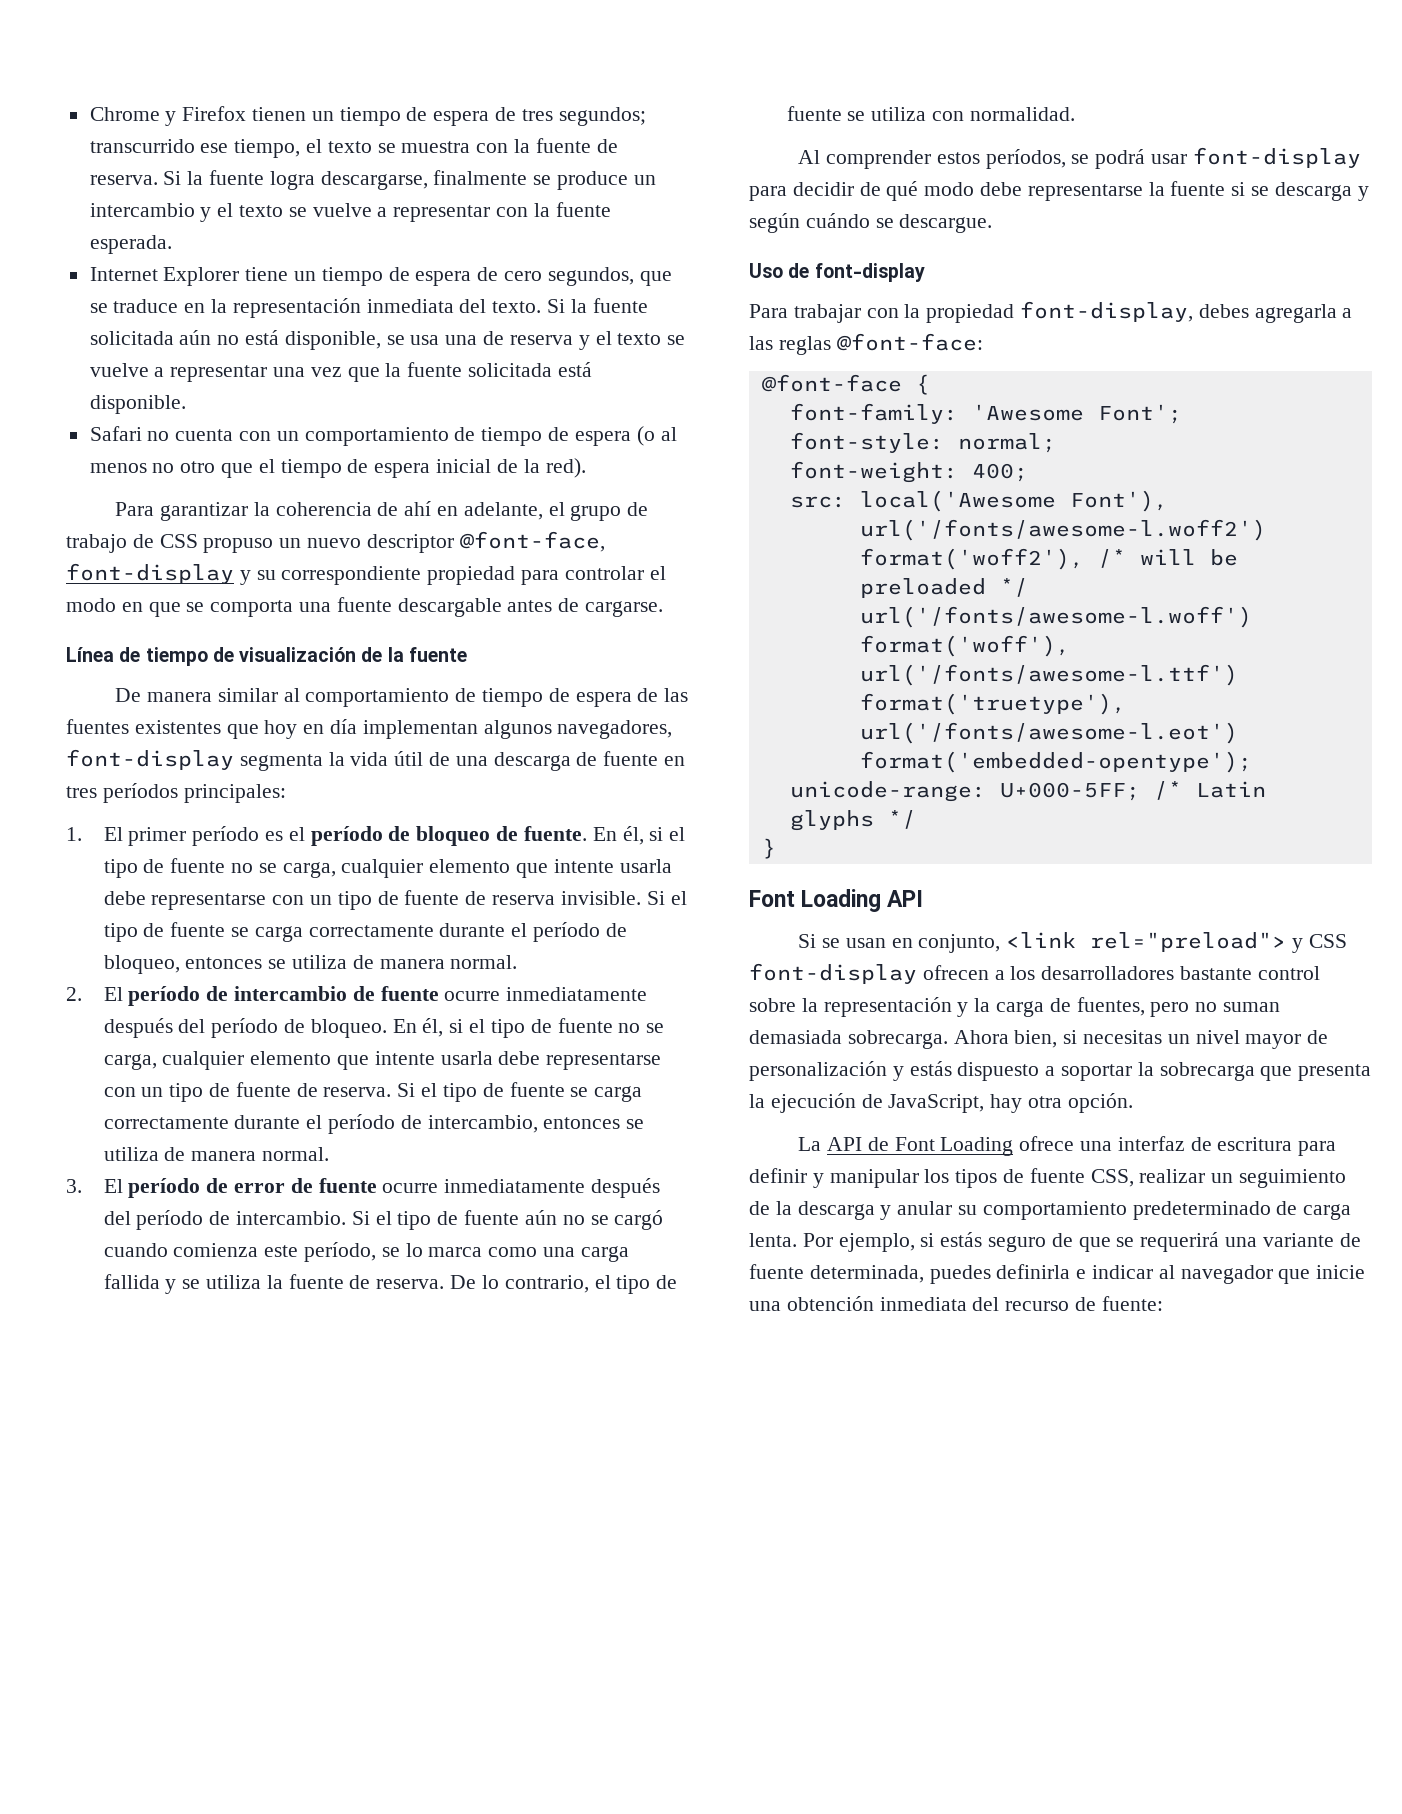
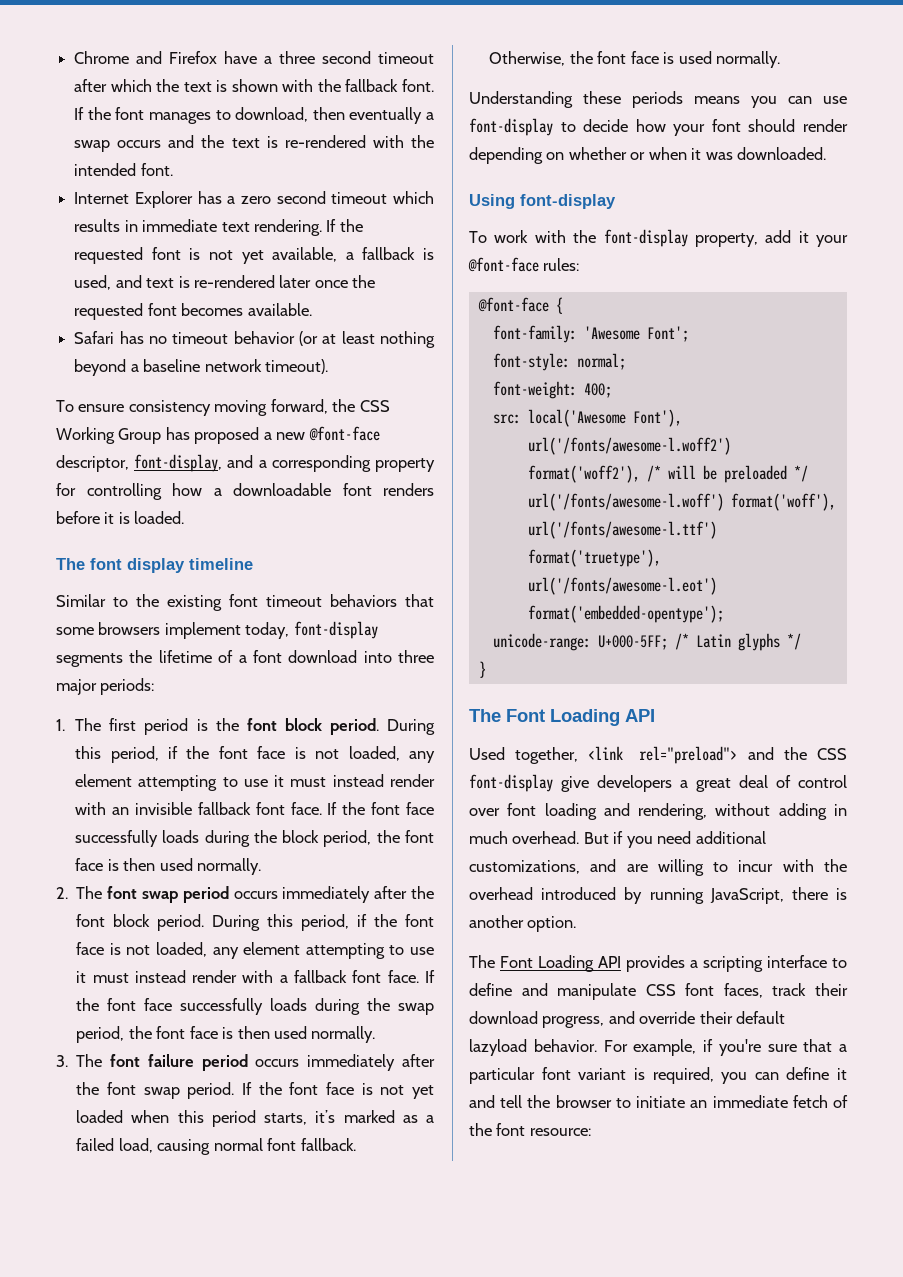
[165,106,646,126] [89,138,618,158] [89,170,656,190] [89,202,611,222] [89,235,172,254] [89,267,672,286] [89,298,648,318] [89,330,686,350] [89,362,592,382] [89,395,186,414] [89,426,677,446] [89,458,586,478] [115,501,649,521] [66,531,605,553] [66,563,666,585] [66,597,664,617] [66,647,467,666] [115,688,689,707] [66,719,673,739] [66,749,686,771] [66,783,286,803] [66,826,686,846] [103,858,672,878] [103,890,687,910] [103,922,627,942] [103,955,518,974] [66,986,648,1006] [103,1018,665,1038] [103,1051,662,1070] [103,1082,643,1102] [103,1114,645,1134] [103,1147,330,1161] [66,1178,661,1198] [103,1210,664,1230] [103,1242,629,1262] [103,1274,678,1294] [786,106,1075,121] [798,147,1361,169] [749,181,1369,201] [749,213,993,233] [749,263,925,282] [749,301,1353,323] [749,333,983,355] y Firefox tienen un tiempo de espera de tres segundos; transcurrido ese tiempo, el texto se muestra con la fuente de reserva. Si la fuente logra descargarse, finalmente se produce un intercambio y el texto se vuelve a representar con la fuente esperada. // Internet Explorer tiene un tiempo de espera de cero segundos, que se traduce en la representación inmediata del texto. Si la fuente solicitada aún no está disponible, se usa una de reserva y el texto se vuelve a representar una vez que la fuente solicitada está disponible. // Safari no cuenta con un comportamiento de tiempo de espera (o al menos no otro que el tiempo de espera inicial de la red). // Para garantizar la coherencia de ahí en adelante, el grupo de trabajo de CSS propuso un nuevo descriptor @font-face, font-display y su correspondiente propiedad para controlar el modo en que se comporta una fuente descargable antes de cargarse. // Línea de tiempo de visualización de la fuente // De manera similar al comportamiento de tiempo de espera de las fuentes existentes que hoy en día implementan algunos navegadores, font-display segmenta la vida útil de una descarga de fuente en tres períodos principales: // 1. El primer período es el período de bloqueo de fuente. En él, si el tipo de fuente no se carga, cualquier elemento que intente usarla debe representarse con un tipo de fuente de reserva invisible. Si el tipo de fuente se carga correctamente durante el período de bloqueo, entonces se utiliza de manera normal. // 2. El período de intercambio de fuente ocurre inmediatamente después del período de bloqueo. En él, si el tipo de fuente no se carga, cualquier elemento que intente usarla debe representarse con un tipo de fuente de reserva. Si el tipo de fuente se carga correctamente durante el período de intercambio, entonces se utiliza de manera normal. // 3. El período de error de fuente ocurre inmediatamente después del período de intercambio. Si el tipo de fuente aún no se cargó cuando comienza este período, se lo marca como una carga fallida y se utiliza la fuente de reserva. De lo contrario, el tipo de fuente se utiliza con normalidad. // Al comprender estos períodos, se podrá usar font-display para decidir de qué modo debe representarse la fuente si se descarga y según cuándo se descargue. // Uso de font-display // Para trabajar con la propiedad font-display, debes agregarla a las reglas @font-face: -> [136,51,435,64] [74,79,434,92] [74,107,434,124] [74,135,435,152] [74,163,173,176] [74,191,434,208] [74,219,363,236] [74,247,435,264] [74,275,376,290] [74,303,312,320] [74,331,435,348] [74,359,328,376] [56,399,390,416] [56,426,380,444] [56,454,436,472] [56,483,434,500] [56,511,185,524] [56,558,253,573] [56,594,434,611] [56,621,378,639] [56,650,434,667] [56,678,155,695] [56,718,435,735] [75,746,435,763] [75,774,435,791] [75,802,434,815] [75,830,434,847] [75,858,262,875] [56,886,434,903] [76,914,434,931] [76,942,434,959] [76,970,435,983] [76,998,434,1015] [76,1026,376,1043] [56,1054,435,1071] [76,1082,435,1099] [76,1110,434,1127] [76,1138,356,1155] [489,51,780,68] [469,91,847,108] [469,118,848,136] [469,147,827,164] [469,194,616,209] [469,229,848,247] [468,257,580,272] and Firefox have a three second timeout after which the text is shown with the fallback font. If the font manages to download, then eventually a swap occurs and the text is re-rendered with the intended font. // Internet Explorer has a zero second timeout which results in immediate text rendering. If the requested font is not yet available, a fallback is used, and text is re-rendered later once the requested font becomes available. // Safari has no timeout behavior (or at least nothing beyond a baseline network timeout). // To ensure consistency moving forward, the CSS Working Group has proposed a new @font-face descriptor, font-display, and a corresponding property for controlling how a downloadable font renders before it is loaded. // The font display timeline // Similar to the existing font timeout behaviors that some browsers implement today, font-display segments the lifetime of a font download into three major periods: // 1. The first period is the font block period. During this period, if the font face is not loaded, any element attempting to use it must instead render with an invisible fallback font face. If the font face successfully loads during the block period, the font face is then used normally. // 2. The font swap period occurs immediately after the font block period. During this period, if the font face is not loaded, any element attempting to use it must instead render with a fallback font face. If the font face successfully loads during the swap period, the font face is then used normally. // 3. The font failure period occurs immediately after the font swap period. If the font face is not yet loaded when this period starts, it’s marked as a failed load, causing normal font fallback. Otherwise, the font face is used normally. // Understanding these periods means you can use font-display to decide how your font should render depending on whether or when it was downloaded. // Using font-display // To work with the font-display property, add it your @font-face rules:
(776, 848) none -> [469,709,501,722] The
[798,932,1347,953] [749,963,1320,984] [749,997,1281,1017] [749,1030,1329,1049] [749,1061,1372,1081] [749,1093,1133,1113] [798,1136,1337,1156] [749,1168,1347,1188] [749,1201,1352,1220] [749,1232,1361,1252] [749,1264,1366,1284] [749,1296,1163,1311] Si se usan en conjunto, <link rel="preload"> y CSS font-display ofrecen a los desarrolladores bastante control sobre la representación y la carga de fuentes, pero no suman demasiada sobrecarga. Ahora bien, si necesitas un nivel mayor de personalización y estás dispuesto a soportar la sobrecarga que presenta la ejecución de JavaScript, hay otra opción. // La API de Font Loading ofrece una interfaz de escritura para definir y manipular los tipos de fuente CSS, realizar un seguimiento de la descarga y anular su comportamiento predeterminado de carga lenta. Por ejemplo, si estás seguro de que se requerirá una variante de fuente determinada, puedes definirla e indicar al navegador que inicie una obtención inmediata del recurso de fuente: -> [469,746,847,764] [469,774,847,792] [469,803,847,820] [469,831,766,848] [469,859,847,876] [469,887,847,904] [469,915,577,932] [469,955,847,972] [469,983,848,1000] [469,1011,786,1028] [469,1039,847,1056] [469,1067,847,1084] [469,1095,848,1108] [469,1123,591,1136] Used together, <link rel="preload"> and the CSS font-display give developers a great deal of control over font loading and rendering, without adding in much overhead. But if you need additional customizations, and are willing to incur with the overhead introduced by running JavaScript, there is another option. // The Font Loading API provides a scripting interface to define and manipulate CSS font faces, track their download progress, and override their default lazyload behavior. For example, if you're sure that a particular font variant is required, you can define it and tell the browser to initiate an immediate fetch of the font resource:

